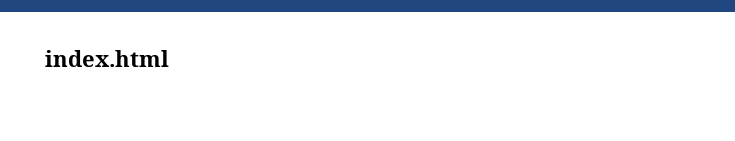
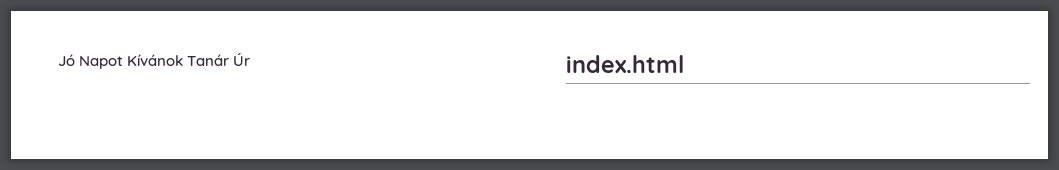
(45, 58) none -> [58,52,251,69] Jó Napot Kívánok Tanár Úr //

